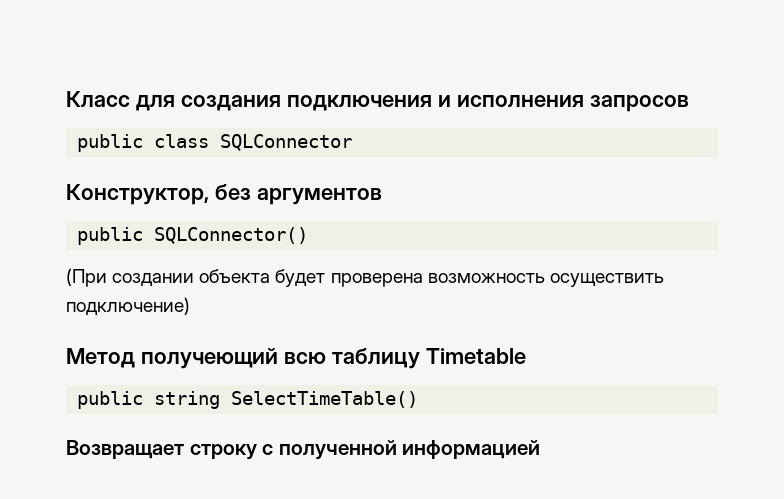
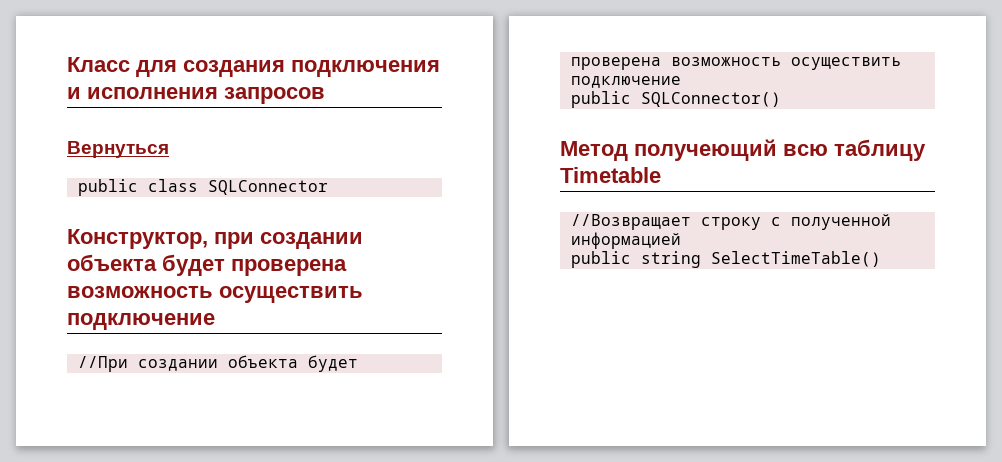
(689, 103) none -> [67,141,169,158] // Вернуться
[214,184,382,205] [77,227,309,245] [66,268,664,287] [66,297,190,315] без аргументов // public SQLConnector() // (При создании объекта будет проверена возможность осуществить подключение) -> [214,232,363,249] [67,254,347,276] [67,286,363,303] [67,313,215,330] [77,355,358,372] [570,57,901,70] [570,76,681,88] [570,91,781,108] при создании объекта будет проверена возможность осуществить подключение // //При создании объекта будет проверена возможность осуществить подключение // public SQLConnector()
[77,391,419,409] [66,440,184,459] public string SelectTimeTable() // Возвращает -> [570,214,691,230] //Возвращает
(541, 449) none -> [570,251,881,268] // public string SelectTimeTable()

